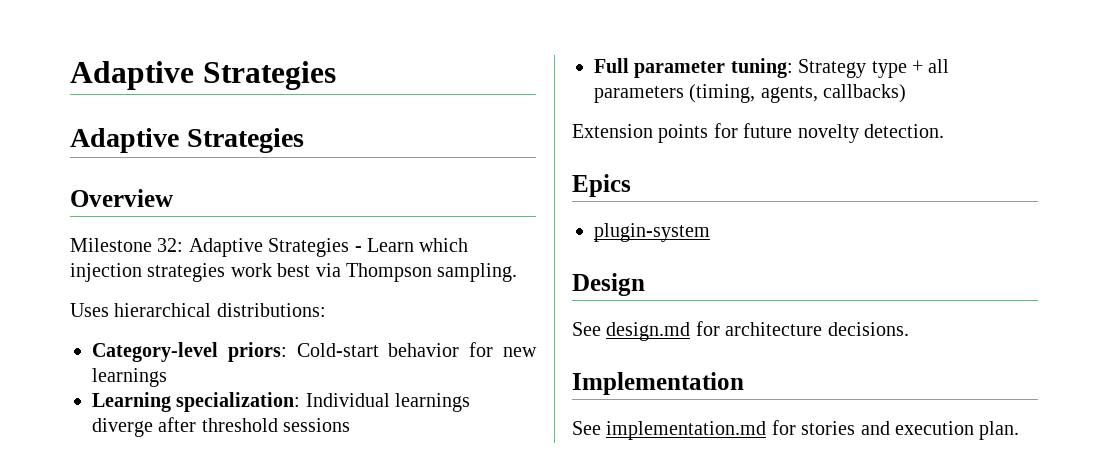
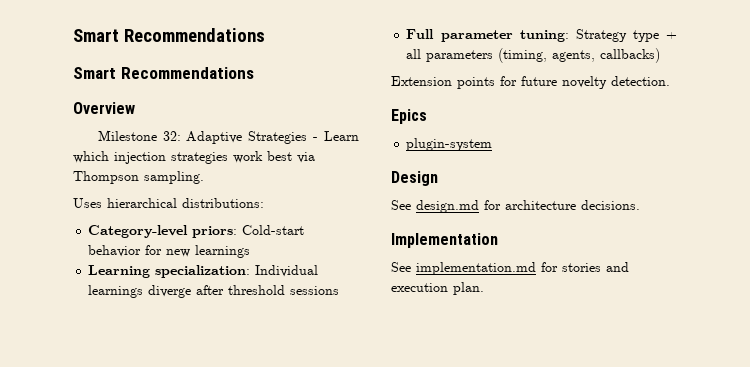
[70,61,336,90] [70,128,304,153] Adaptive Strategies // Adaptive Strategies -> [73,28,265,42] [73,67,254,79] Smart Recommendations // Smart Recommendations

